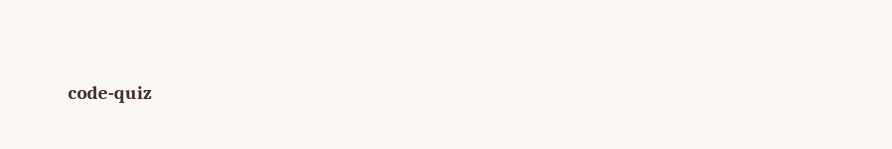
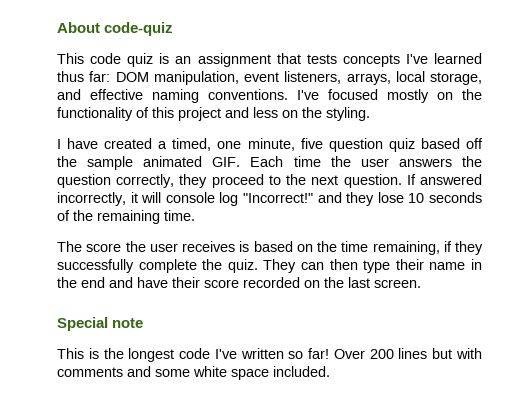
(68, 94) none -> [57,22,100,33] About
(152, 94) none -> [57,53,482,67] [57,71,482,85] [57,89,482,103] [57,107,370,121] [57,138,483,152] [57,156,482,170] [57,174,483,188] [57,192,483,206] [57,210,195,224] [57,241,483,255] [57,259,483,273] [57,277,421,288] [57,317,144,331] [57,348,483,362] [57,366,330,380] // This code quiz is an assignment that tests concepts I've learned thus far: DOM manipulation, event listeners, arrays, local storage, and effective naming conventions. I've focused mostly on the functionality of this project and less on the styling. // I have created a timed, one minute, five question quiz based off the sample animated GIF. Each time the user answers the question correctly, they proceed to the next question. If answered incorrectly, it will console log "Incorrect!" and they lose 10 seconds of the remaining time. // The score the user receives is based on the time remaining, if they successfully complete the quiz. They can then type their name in the end and have their score recorded on the last screen. // Special note // This is the longest code I've written so far! Over 200 lines but with comments and some white space included.

